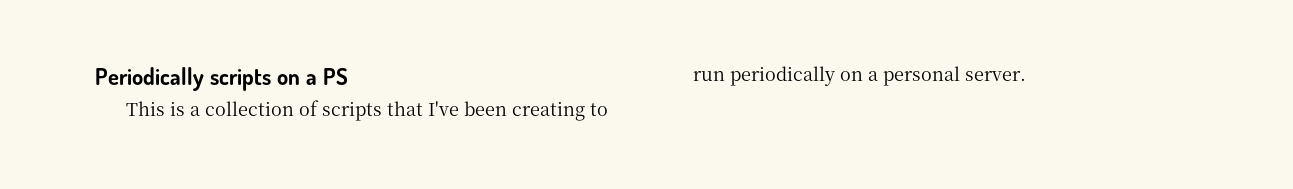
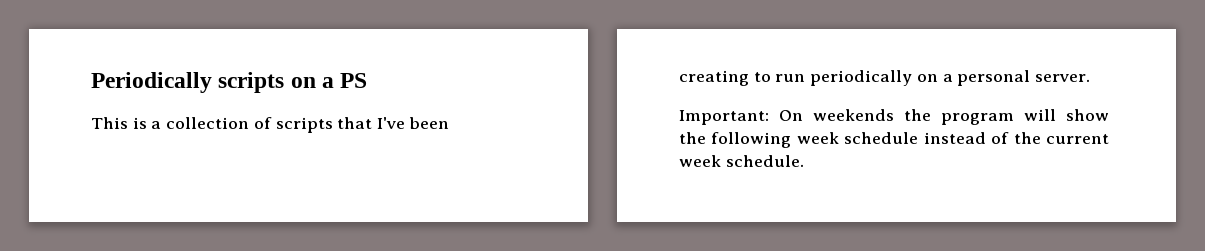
(1026, 76) none -> [679,109,1109,125] [679,132,1109,148] [679,155,804,167] // Important: On weekends the program will show the following week schedule instead of the current week schedule.

